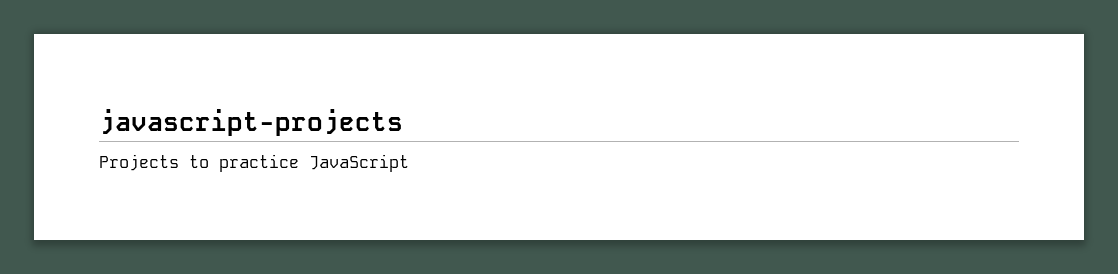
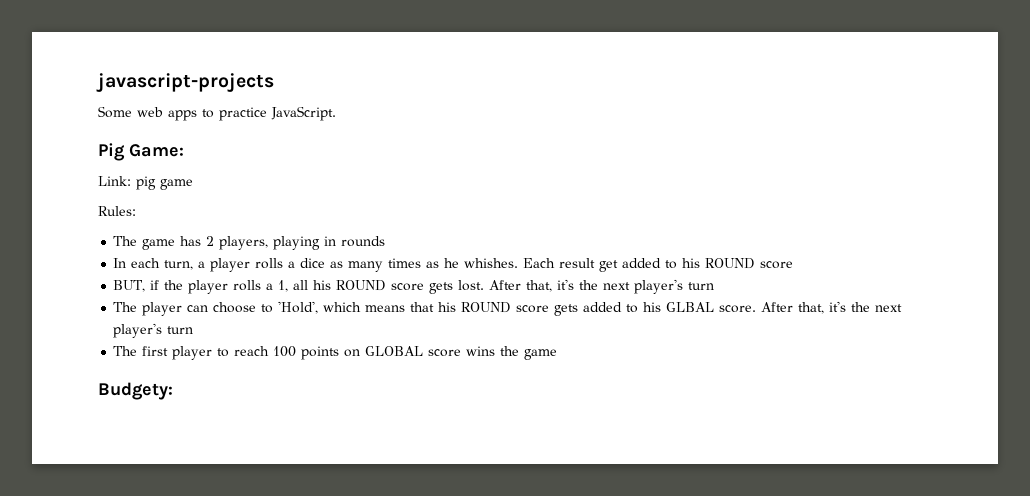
[99,154,409,172] Projects to practice JavaScript -> [98,106,336,121] [98,143,184,161] [98,176,193,190] [98,206,136,216] [113,236,386,250] [113,258,794,272] [113,279,715,294] [113,301,903,316] [113,323,194,338] [113,346,558,360] [98,382,173,400] Some web apps to practice JavaScript. // Pig Game: // Link: pig game // Rules: // The game has 2 players, playing in rounds // In each turn, a player rolls a dice as many times as he whishes. Each result get added to his ROUND score // BUT, if the player rolls a 1, all his ROUND score gets lost. After that, it's the next player's turn // The player can choose to 'Hold', which means that his ROUND score gets added to his GLBAL score. After that, it's the next player's turn // The first player to reach 100 points on GLOBAL score wins the game // Budgety:

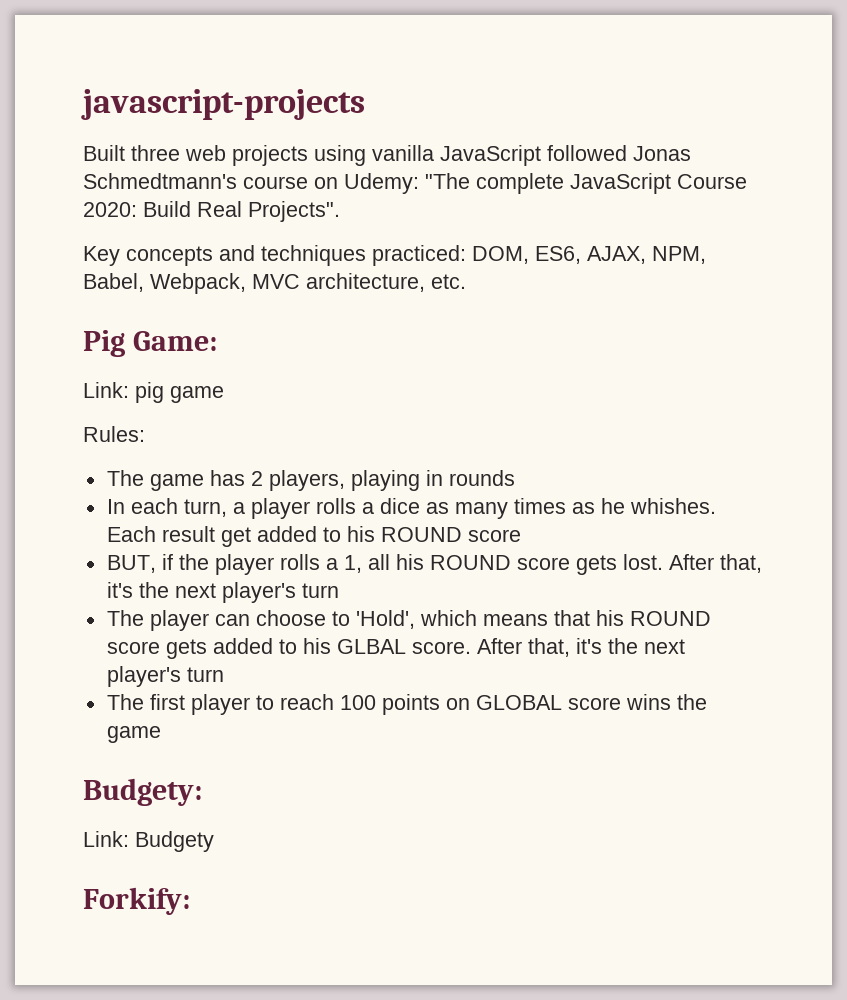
[98,106,336,121] Some web apps to practice JavaScript. -> [83,145,691,166] [83,173,747,194] [83,201,340,222] [83,245,706,266] [83,273,466,294] Built three web projects using vanilla JavaScript followed Jonas Schmedtmann's course on Udemy: "The complete JavaScript Course 2020: Build Real Projects". // Key concepts and techniques practiced: DOM, ES6, AJAX, NPM, Babel, Webpack, MVC architecture, etc.
(173, 391) none -> [83,831,214,852] [83,887,190,915] // Link: Budgety // Forkify:

